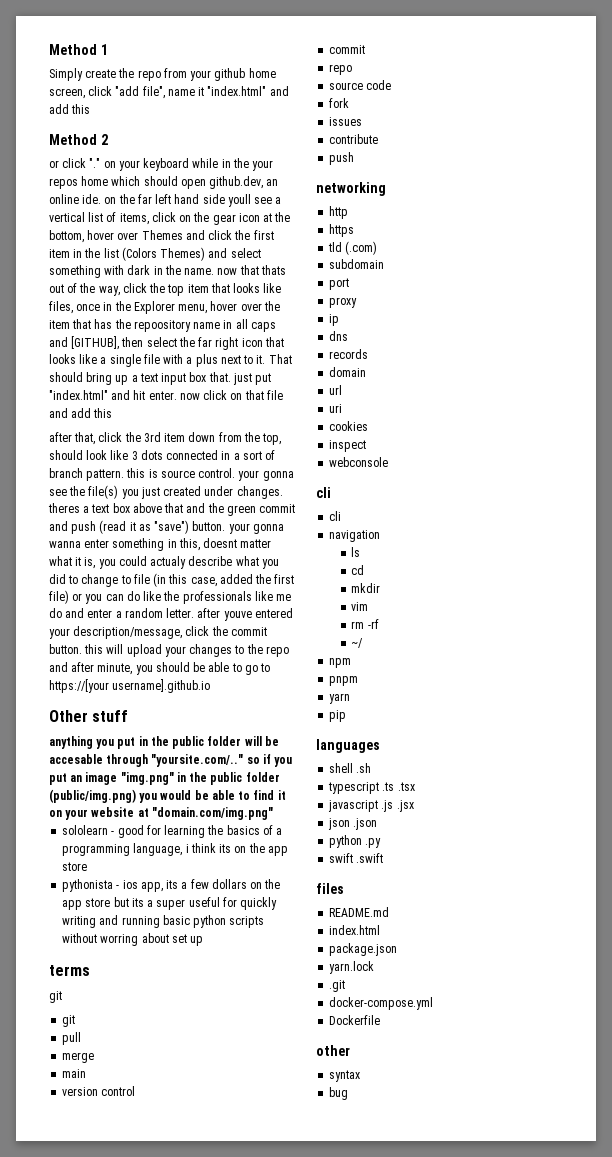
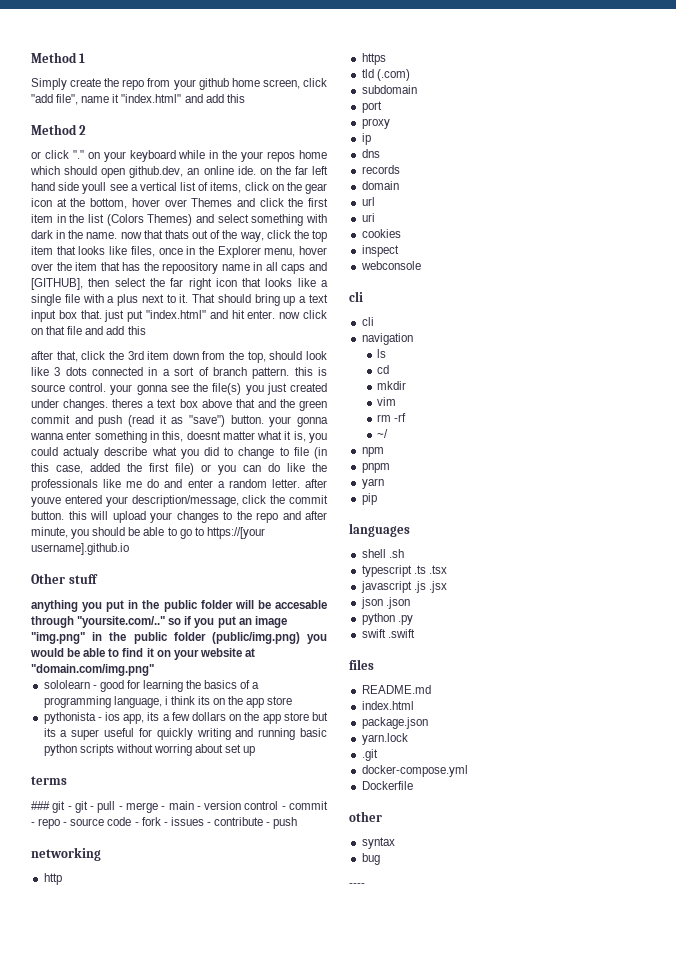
[49,991,62,1003] [62,1015,76,1027] git // git // -> [31,801,95,813] ### git - git -
(82, 1038) // -> [118,806,123,810] -
(95, 1057) // -> [161,806,166,810] -
(87, 1073) // -> [196,806,201,810] -
[329,45,366,54] [329,64,353,75] // commit // repo // -> [281,801,328,810] [31,818,68,829] - commit - repo -
(392, 85) // -> [134,822,139,826] -
(350, 103) // -> [163,822,168,826] -
(363, 121) // -> [206,822,211,826] -
(379, 139) // -> [266,822,271,826] -
(349, 1093) none -> [349,883,365,887] // ----

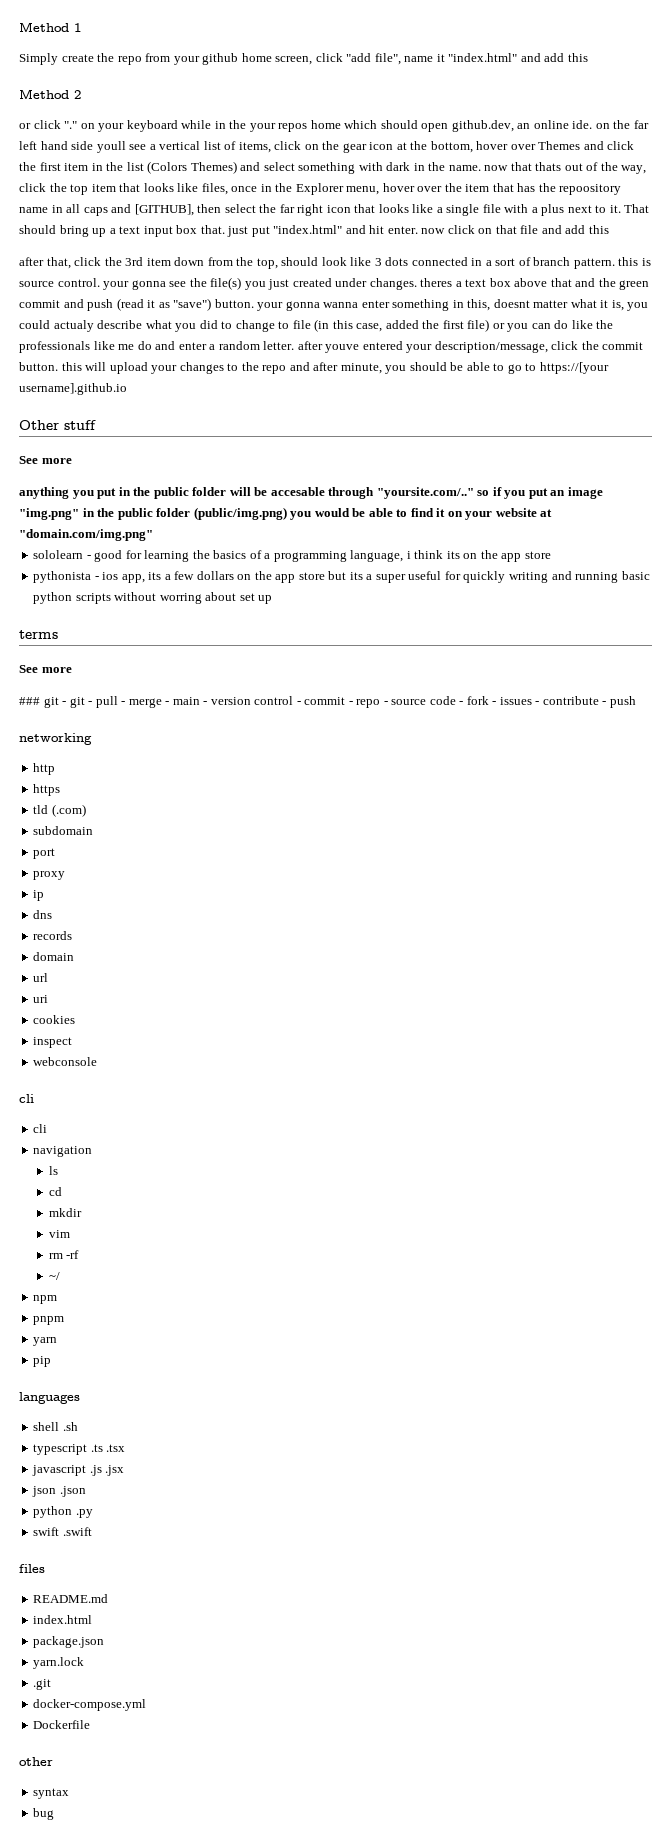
(98, 579) none -> [19,456,72,464] // See more
(67, 780) none -> [19,665,72,673] // See more
[349,883,365,887] // ---- -> (55, 1814) none

